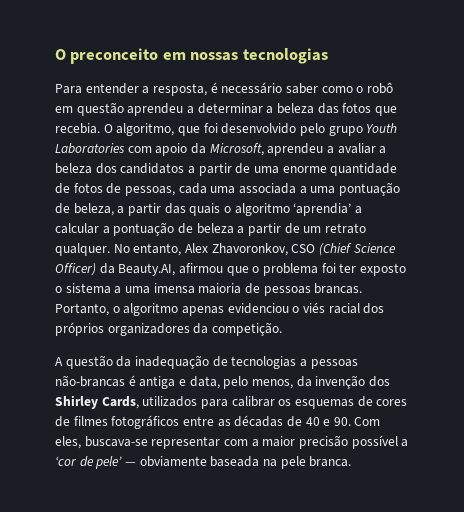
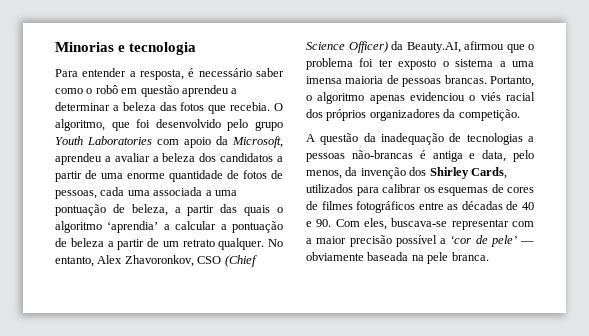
[55,48,328,64] O preconceito em nossas tecnologias -> [55,42,197,55] Minorias e tecnologia

